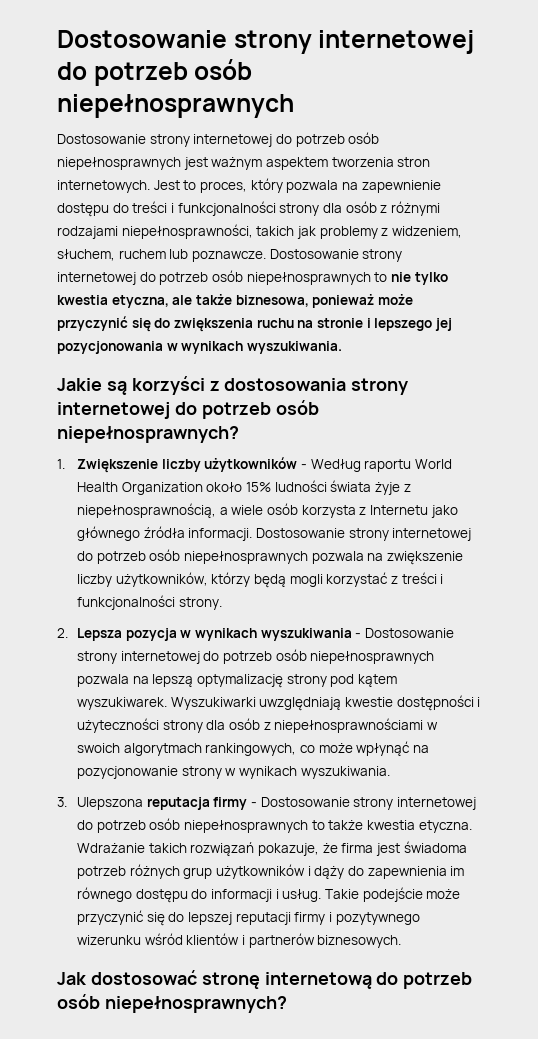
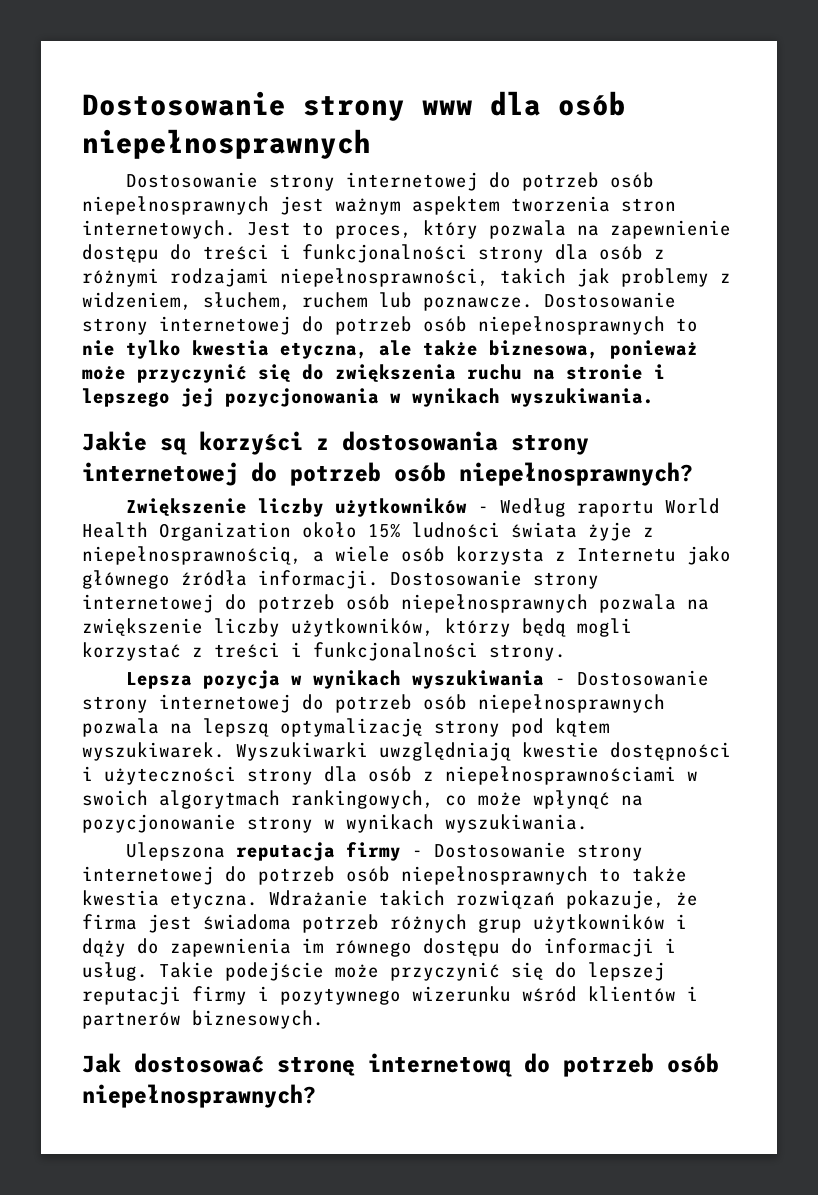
[57,30,475,54] [57,62,188,86] Dostosowanie strony internetowej do potrzeb -> [82,91,541,121] Dostosowanie strony www dla
[57,459,65,469] 1. -> (693, 474) none
[57,628,68,638] 2. -> (566, 652) none
[57,797,67,807] 3. -> (588, 823) none

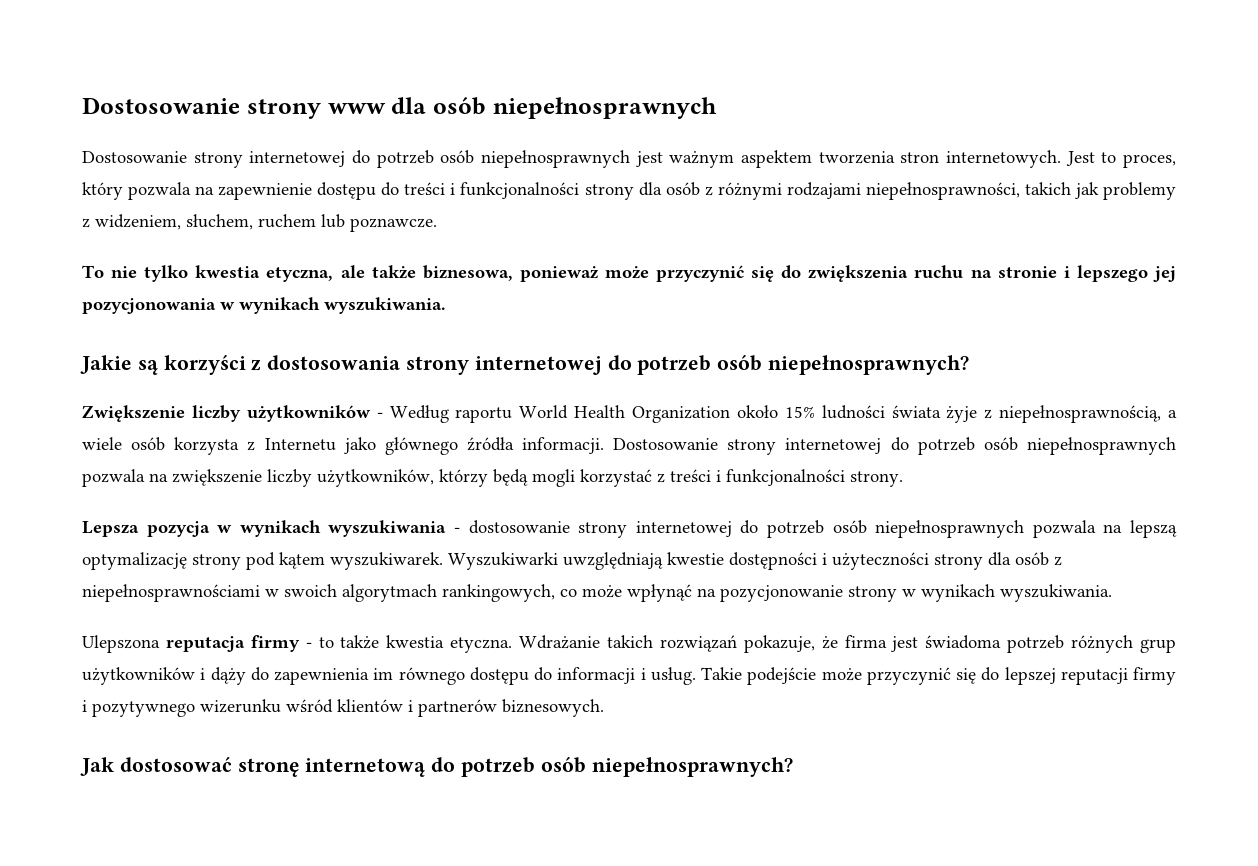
[544,292,676,308] [82,316,698,335] Dostosowanie strony internetowej do potrzeb osób niepełnosprawnych to -> [82,265,104,278] // To
[576,670,709,686] Dostosowanie -> [468,520,570,534] dostosowanie
[433,842,643,861] [82,866,588,885] Dostosowanie strony internetowej do potrzeb osób niepełnosprawnych -> (312, 645) none

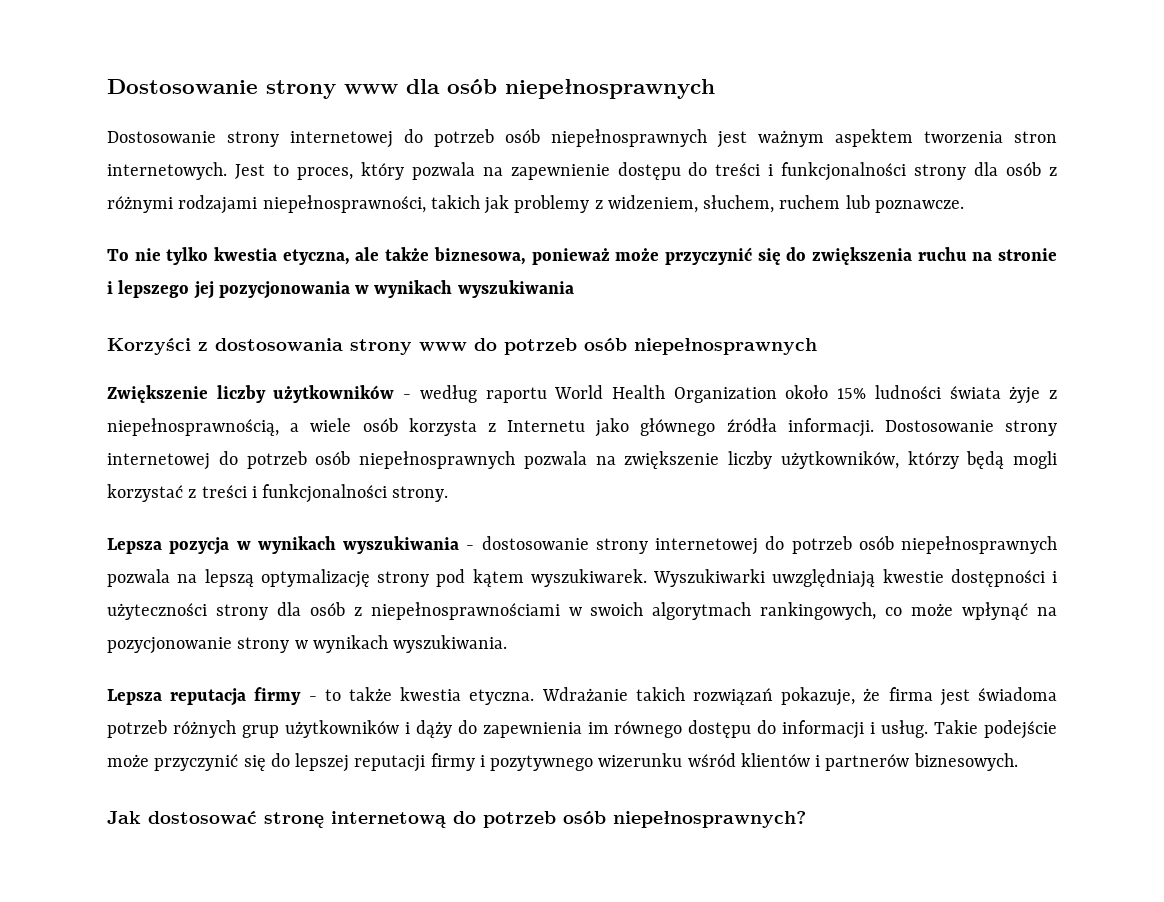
[324,297,446,314] [80,355,246,375] wyszukiwania. // Jakie są korzyści -> [457,280,574,298] [107,338,191,355] wyszukiwania // Korzyści
[474,355,970,375] internetowej do potrzeb osób niepełnosprawnych? -> [419,338,817,355] www do potrzeb osób niepełnosprawnych
[389,405,449,423] Według -> [419,385,477,403] według
[82,635,160,653] Ulepszona -> [107,689,162,705] Lepsza

